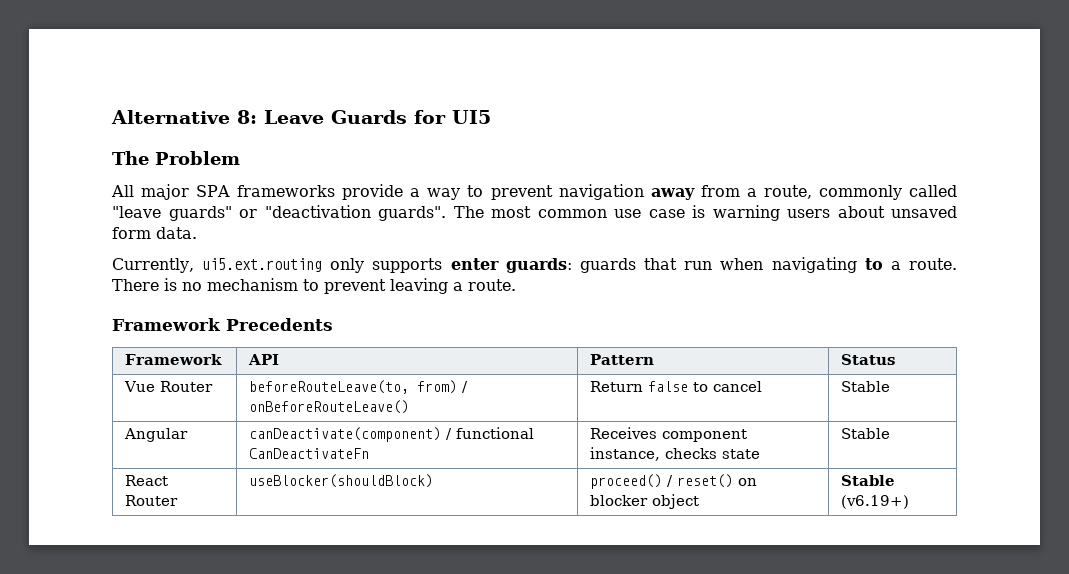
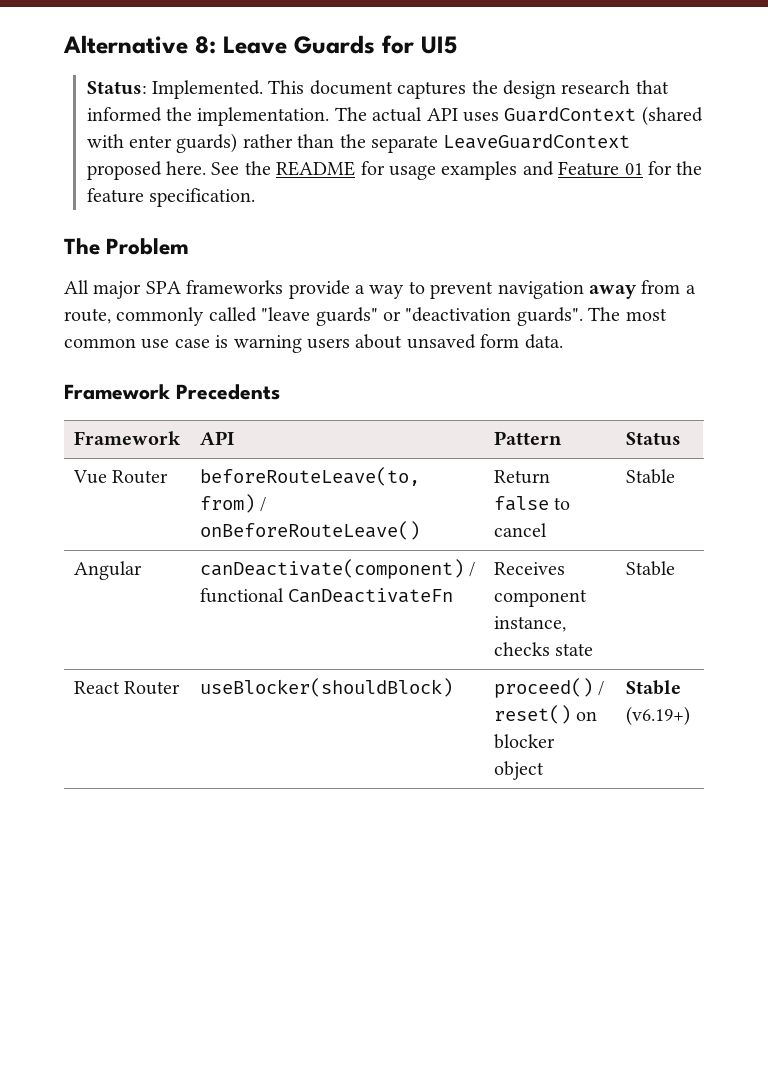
(491, 117) none -> [86,80,669,99] [86,106,703,126] [86,133,631,153] [86,161,703,180] [86,188,256,207] // Status: Implemented. This document captures the design research that informed the implementation. The actual API uses GuardContext (shared with enter guards) rather than the separate LeaveGuardContext proposed here. See the README for usage examples and Feature 01 for the feature specification.
[112,257,958,273] [112,278,516,294] // Currently, ui5.ext.routing only supports enter guards: guards that run when navigating to a route. There is no mechanism to prevent leaving a route. -> (563, 341) none

